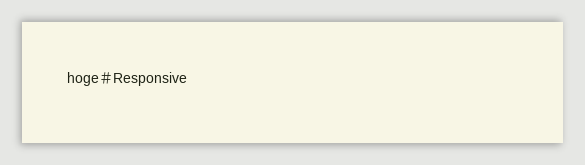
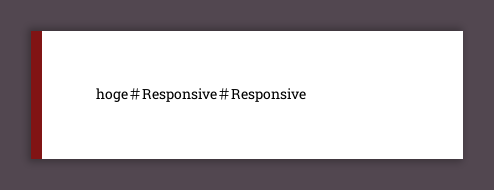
(187, 79) none -> [217,88,306,102] ＃Responsive

